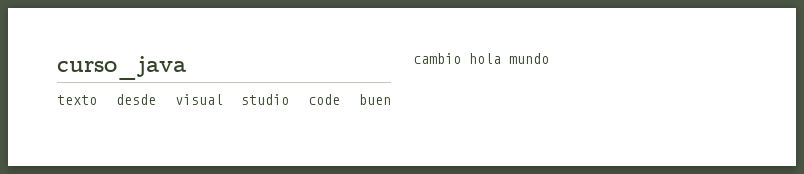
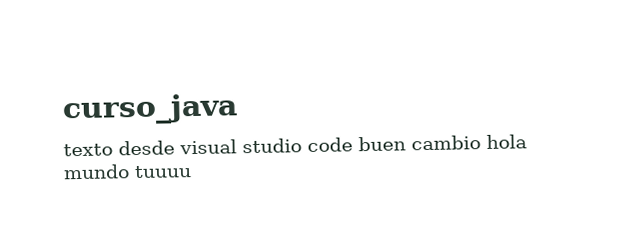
(549, 58) none -> [134,165,192,179] tuuuu

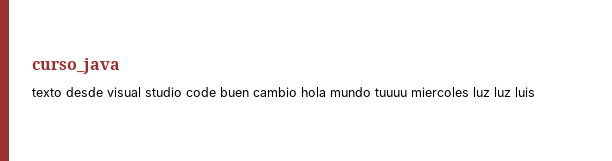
(192, 172) none -> [411,87,535,97] miercoles luz luz luis

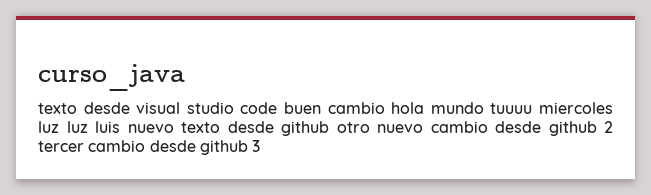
(535, 92) none -> [127,121,613,136] [38,140,261,155] nuevo texto desde github otro nuevo cambio desde github 2 tercer cambio desde github 3

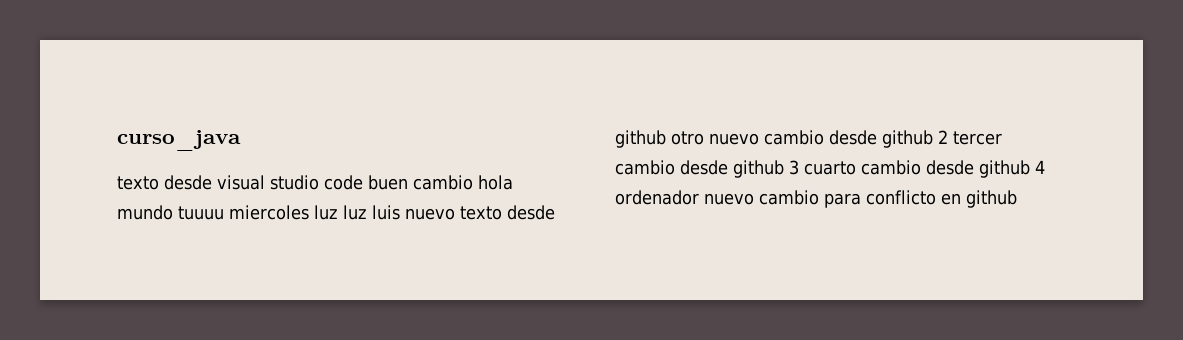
(261, 146) none -> [804,160,1045,178] [615,190,1017,208] cuarto cambio desde github 4 ordenador nuevo cambio para conflicto en github

